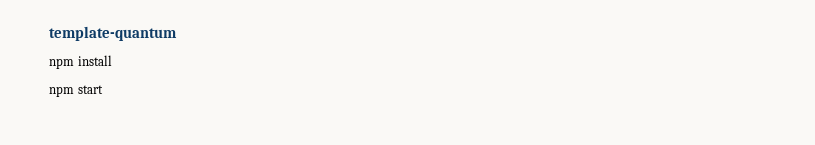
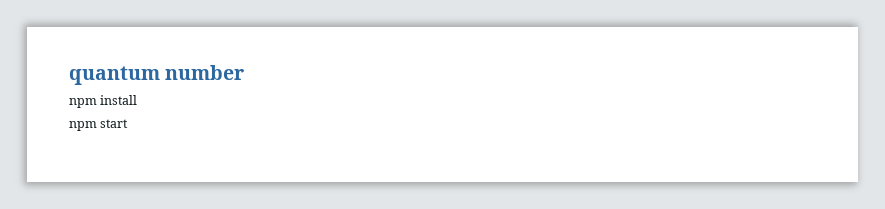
[49,26,177,41] template-quantum -> [69,65,245,85] quantum number

